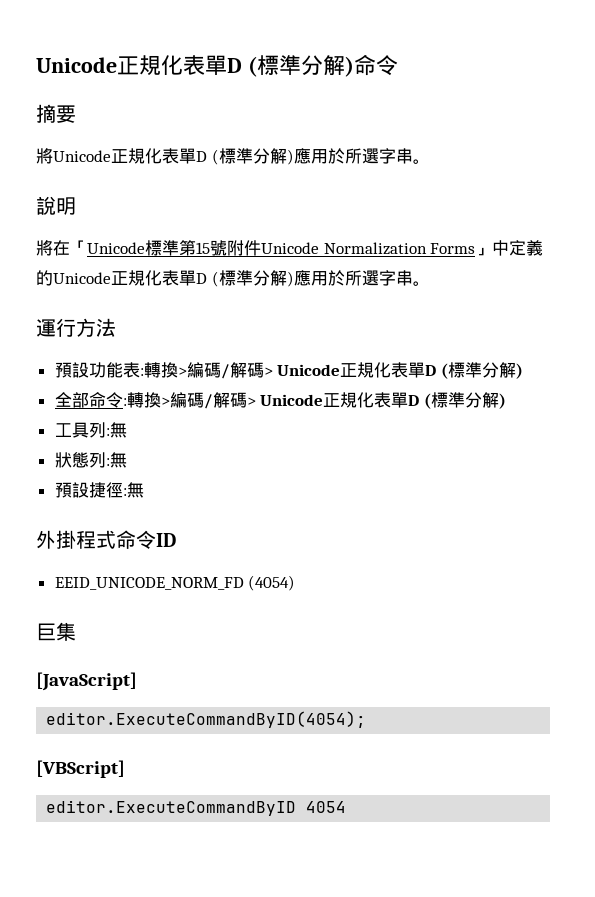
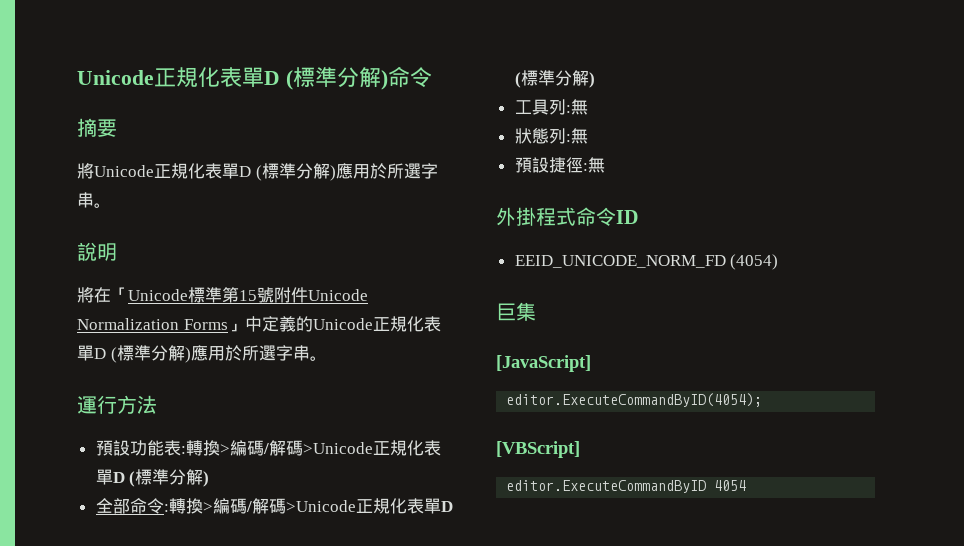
[263,364,341,376] > Unicode -> [302,442,373,454] >Unicode
[246,394,324,406] > Unicode -> [285,500,356,512] >Unicode

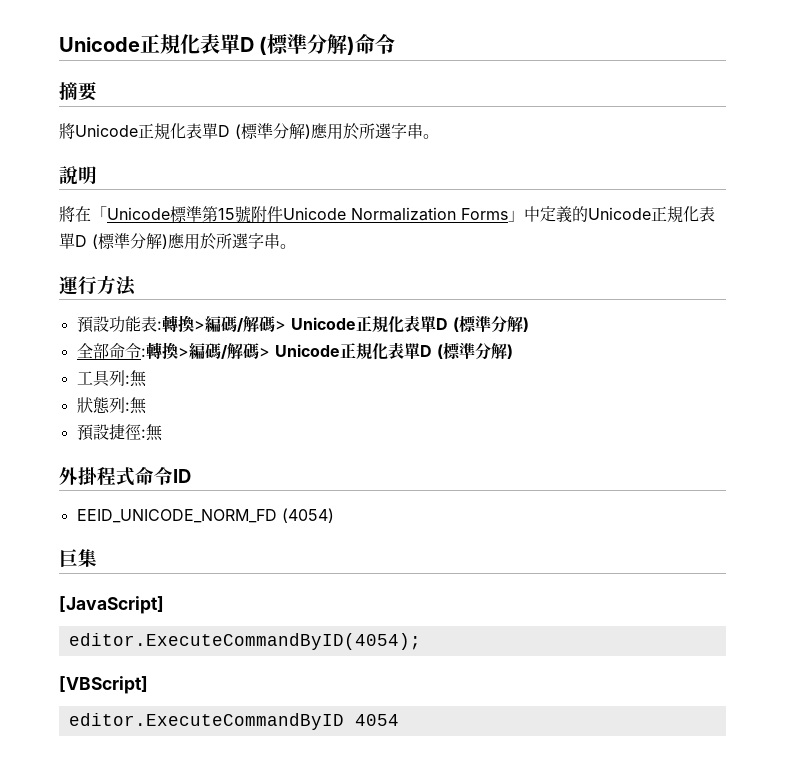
[302,442,373,454] >Unicode -> [274,317,356,330] > Unicode
[285,500,356,512] >Unicode -> [258,344,340,357] > Unicode

